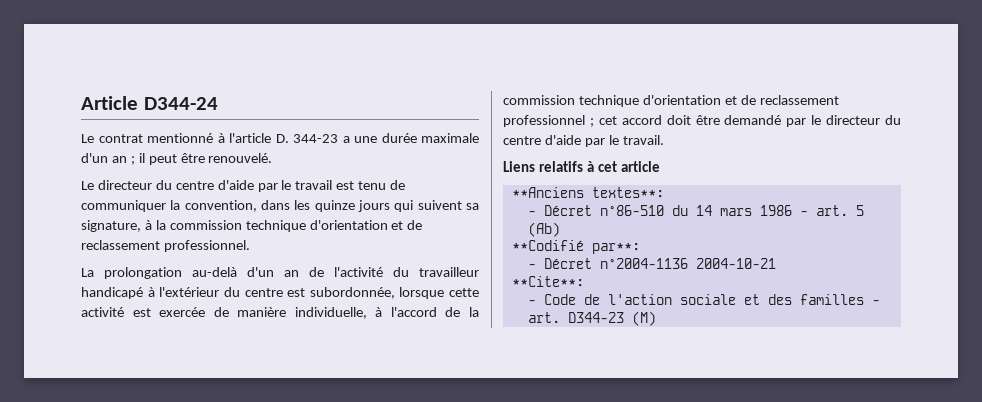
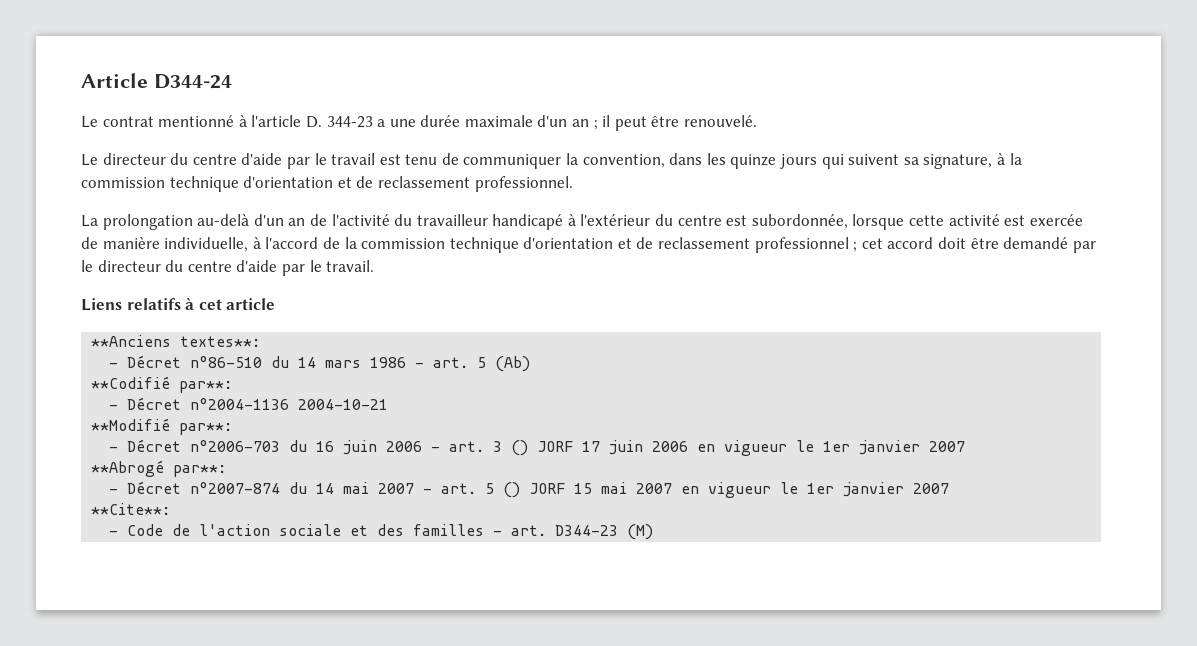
(776, 263) none -> [91,418,233,435] [109,439,966,456] [91,460,227,477] [109,481,950,498] // **Modifié par**: // - Décret n°2006-703 du 16 juin 2006 - art. 3 () JORF 17 juin 2006 en vigueur le 1er janvier 2007 // **Abrogé par**: // - Décret n°2007-874 du 14 mai 2007 - art. 5 () JORF 15 mai 2007 en vigueur le 1er janvier 2007

